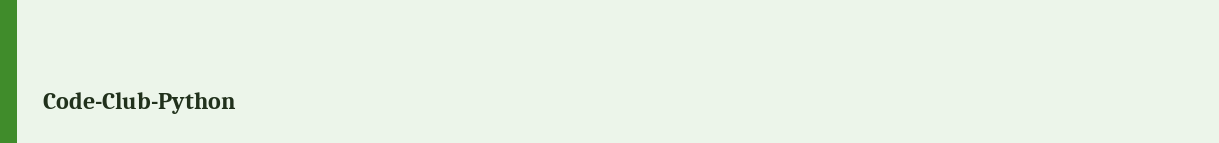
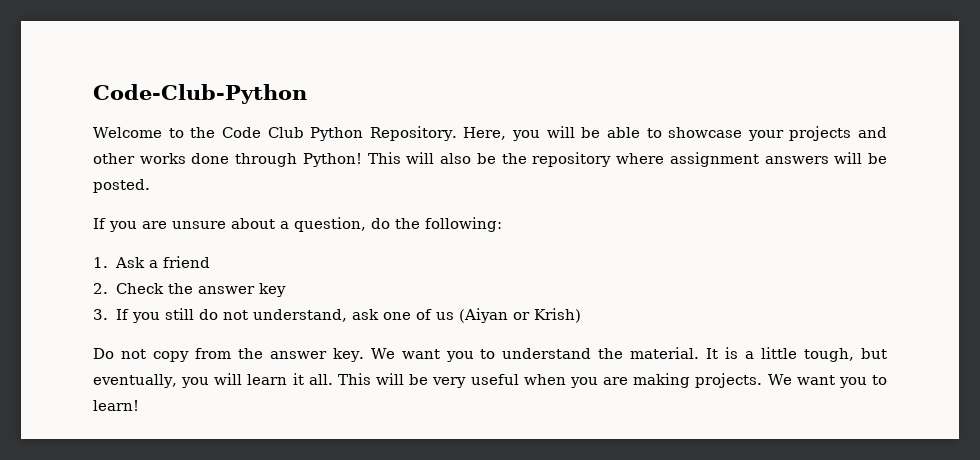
(236, 103) none -> [93,126,887,141] [93,152,888,167] [93,179,150,193] [93,217,502,232] [93,256,210,268] [93,283,286,297] [93,308,581,323] [93,347,887,362] [93,373,887,388] [93,400,139,411] // Welcome to the Code Club Python Repository. Here, you will be able to showcase your projects and other works done through Python! This will also be the repository where assignment answers will be posted. // If you are unsure about a question, do the following: // 1. Ask a friend // 2. Check the answer key // 3. If you still do not understand, ask one of us (Aiyan or Krish) // Do not copy from the answer key. We want you to understand the material. It is a little tough, but eventually, you will learn it all. This will be very useful when you are making projects. We want you to learn!

